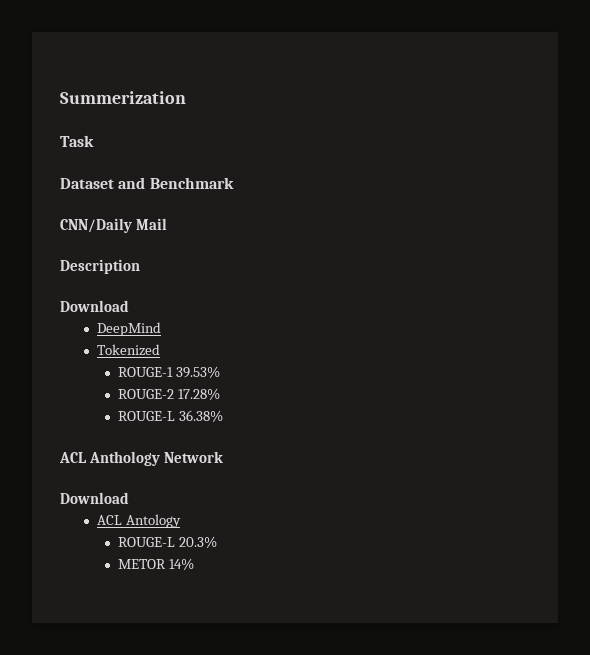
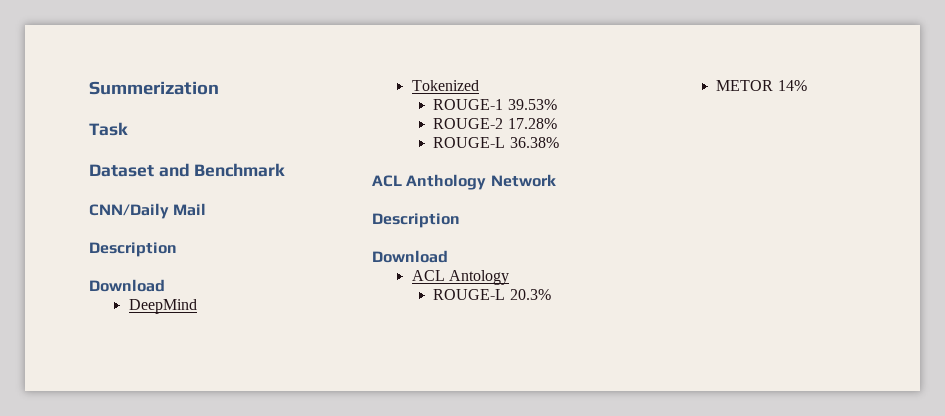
(223, 457) none -> [372,213,460,228] // Description

